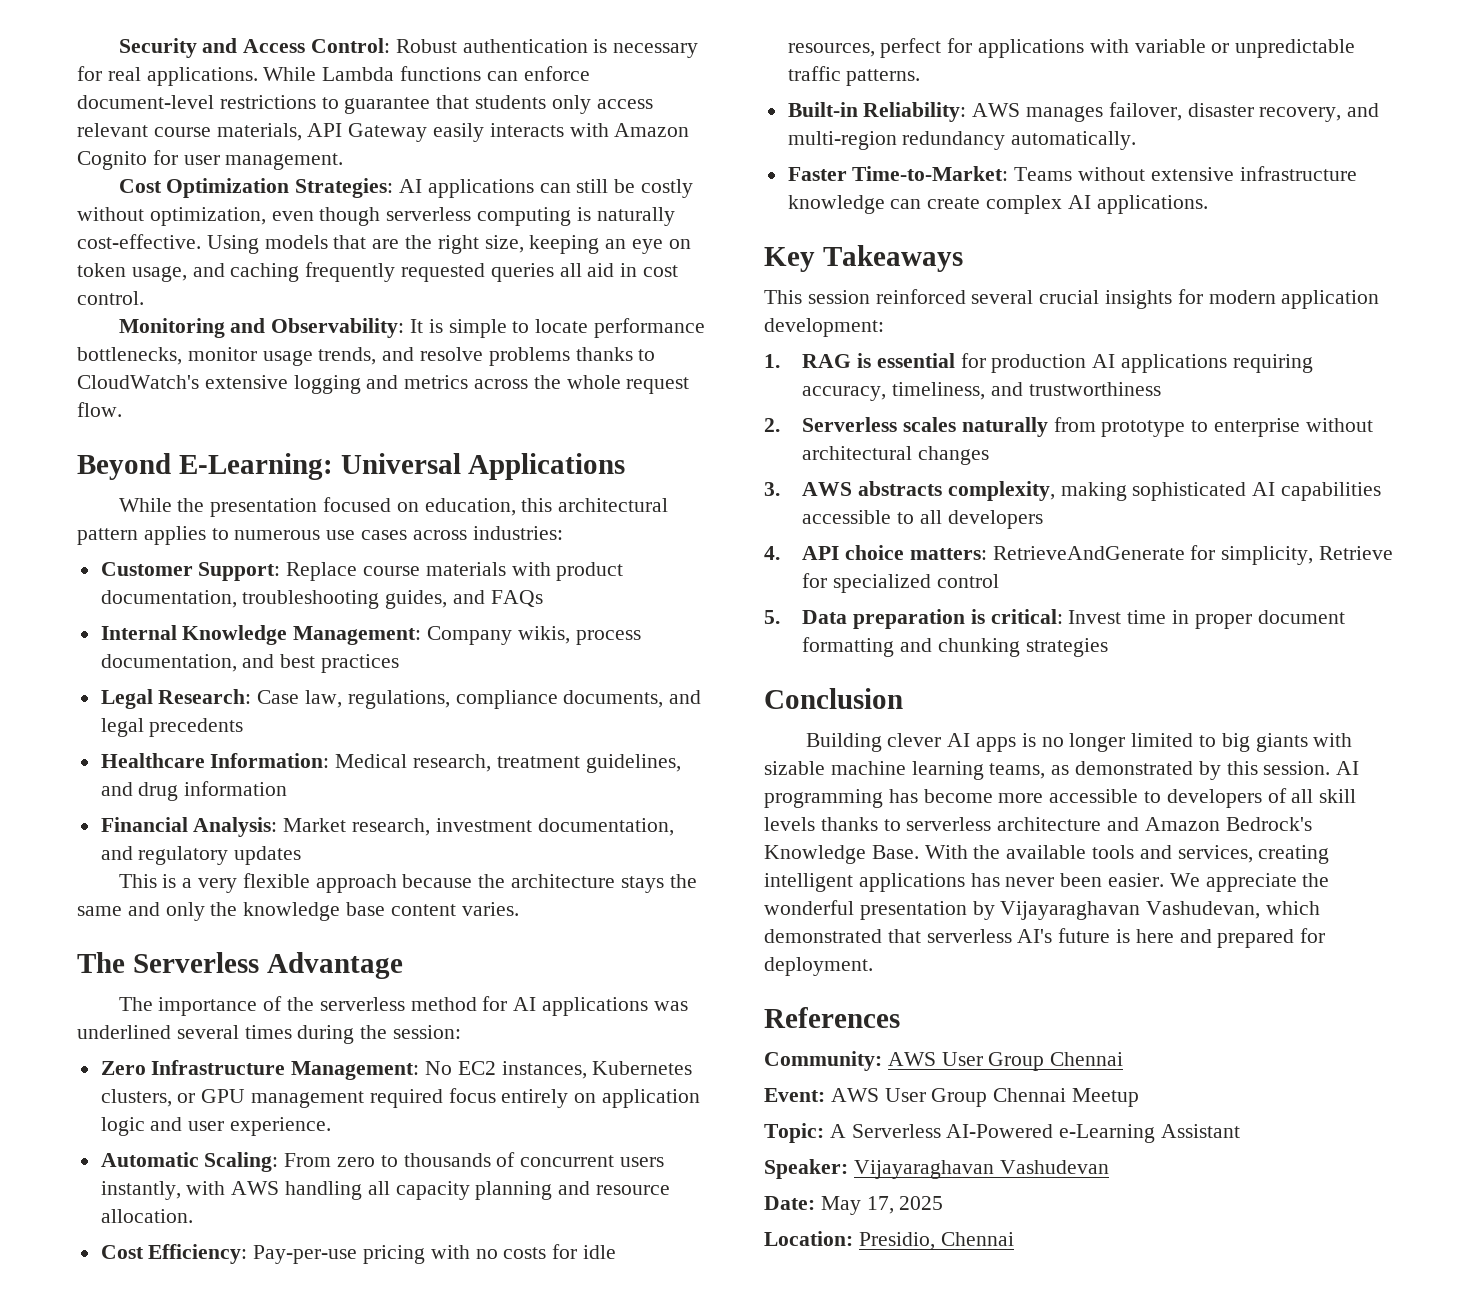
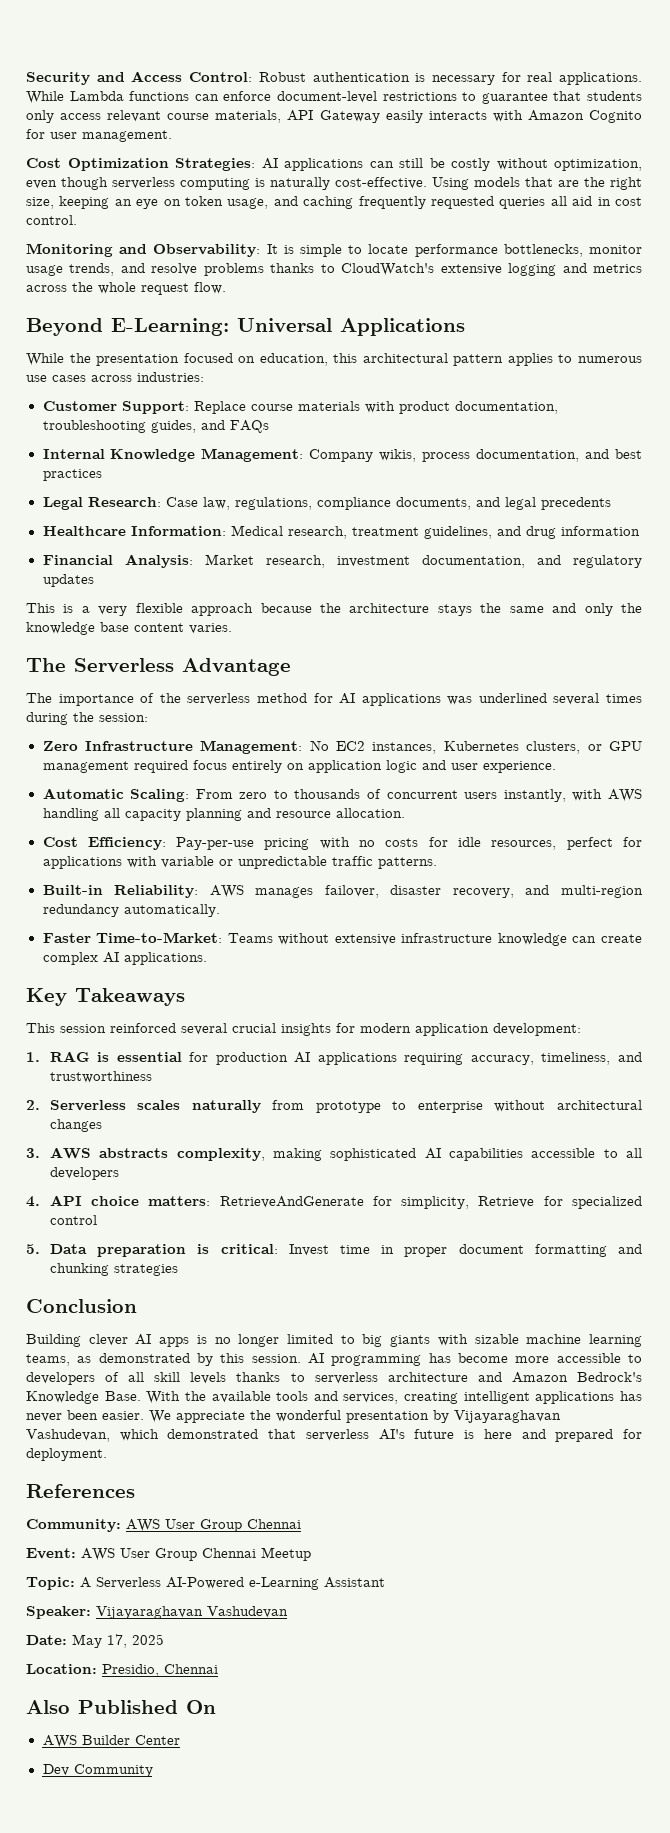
(1014, 1239) none -> [26,1700,216,1714] [42,1735,180,1748] [42,1764,153,1777] // Also Published On // AWS Builder Center // Dev Community

